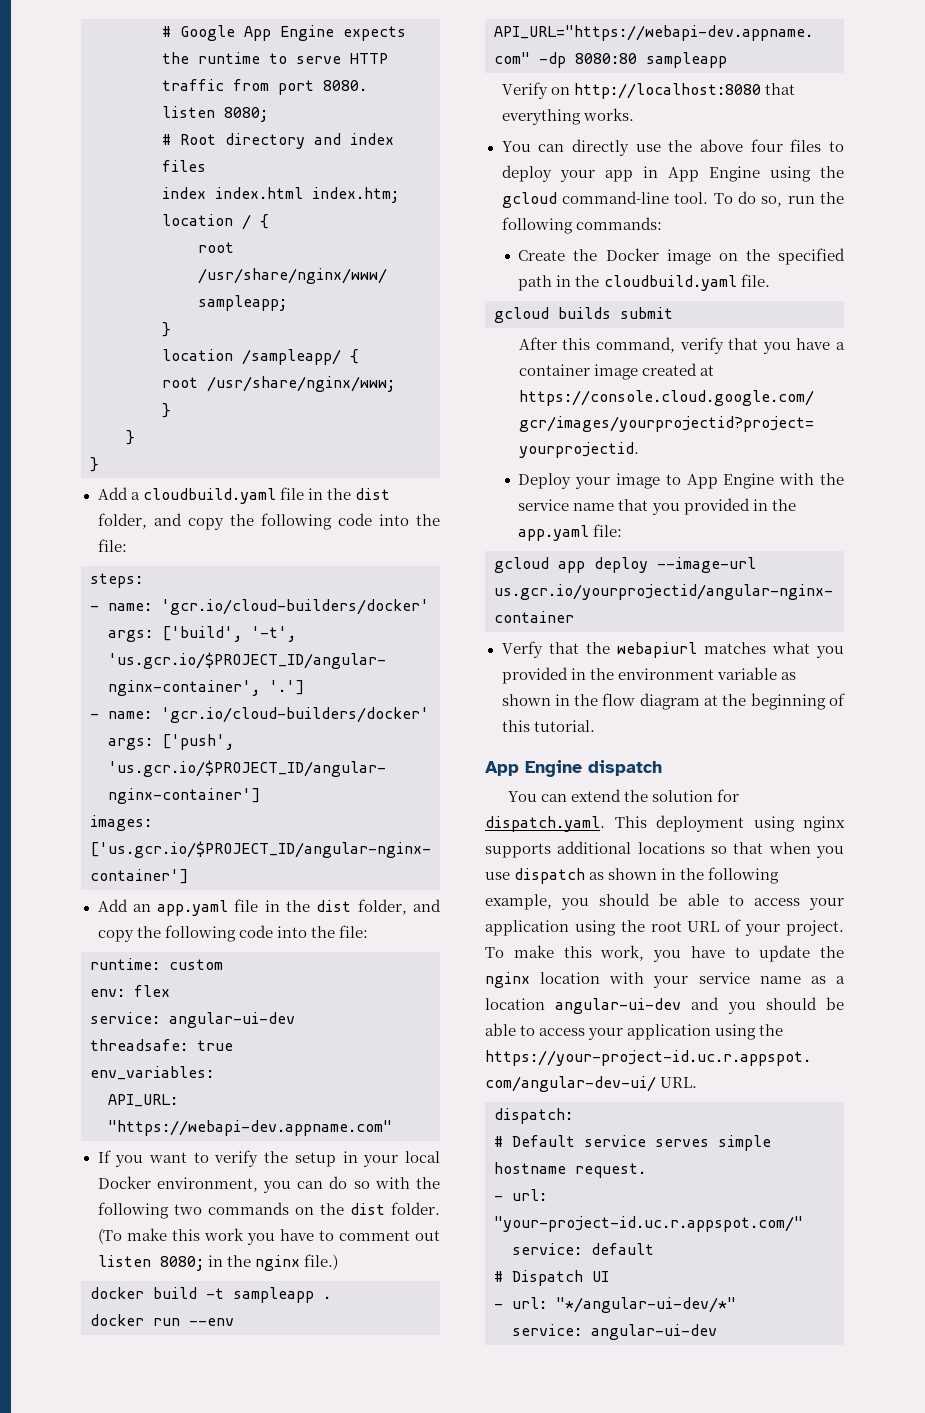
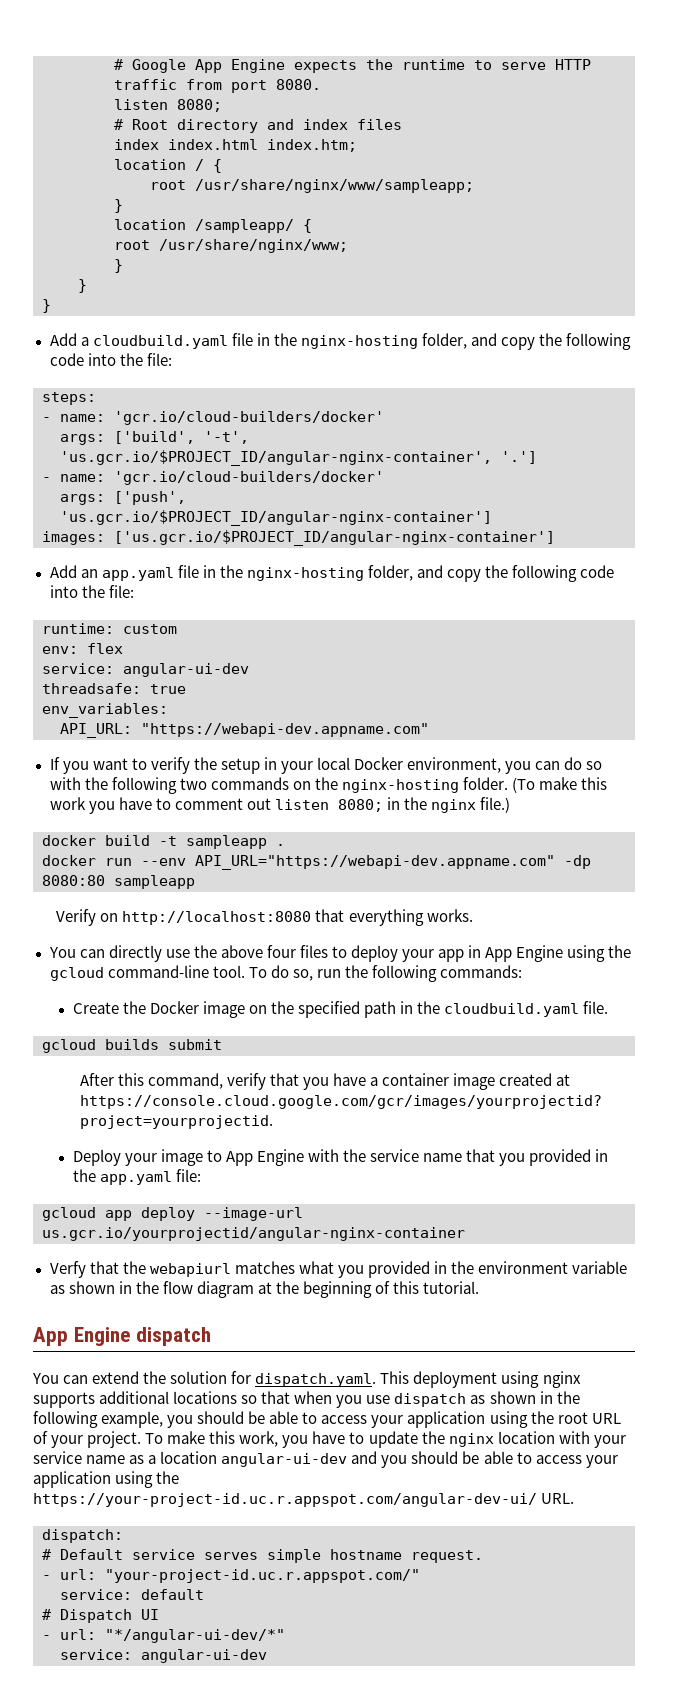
[354,488,390,500] dist -> [300,335,418,349] nginx-hosting
[316,900,352,912] dist -> [246,567,364,581] nginx-hosting
[349,1203,385,1215] dist -> [341,779,459,793] nginx-hosting

